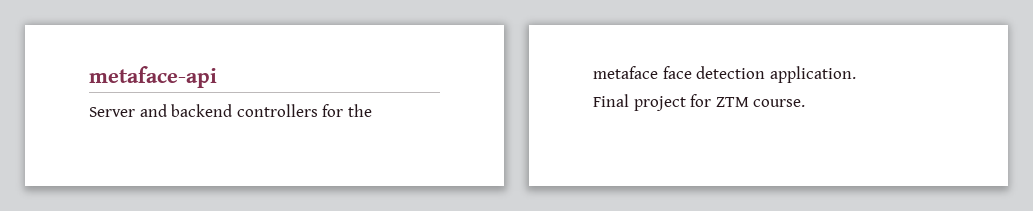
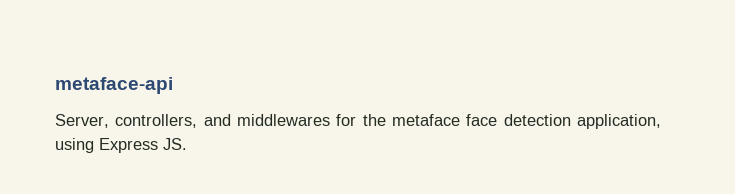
[89,104,318,117] Server and backend controllers -> [55,114,330,128] Server, controllers, and middlewares
[769,66,856,83] [593,94,806,111] application. // Final project for ZTM course. -> [576,114,661,129] [55,138,187,153] application, using Express JS.

